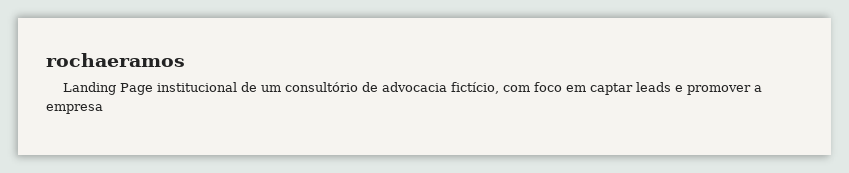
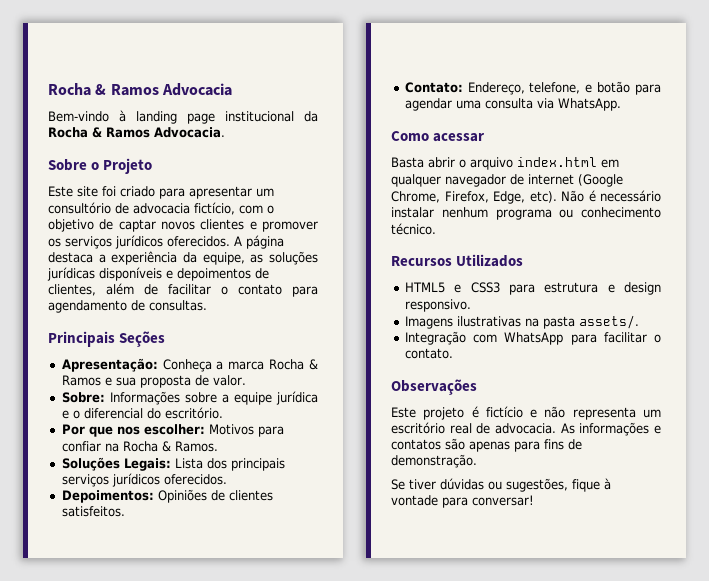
[46,53,185,67] [62,82,257,95] rochaeramos // Landing Page institucional de -> [48,83,232,96] [48,110,318,124] [48,127,225,138] [48,158,153,174] [48,186,252,199] Rocha & Ramos Advocacia // Bem-vindo à landing page institucional da Rocha & Ramos Advocacia. // Sobre o Projeto // Este site foi criado para apresentar
[533,82,762,95] [46,104,103,114] foco em captar leads e promover a empresa -> [267,205,274,214] [48,219,318,232] [48,235,284,249] [48,251,318,265] [47,267,269,281] [48,283,318,297] [48,300,207,313] [48,331,166,347] [61,358,318,372] [61,375,246,388] [61,391,319,405] [61,407,223,419] [61,424,284,437] [61,441,218,452] [61,457,285,471] [61,473,227,487] [61,489,273,503] [61,506,125,517] [404,81,661,95] [404,98,621,111] [391,131,485,142] [391,157,619,170] [391,174,623,187] [391,190,661,204] [391,207,661,220] [391,223,436,235] [391,254,524,267] [404,282,661,295] [404,299,471,312] [404,315,639,329] [404,331,661,345] [404,348,453,359] [391,379,477,395] [391,406,661,420] [391,422,661,436] [391,438,582,452] [391,454,477,468] [391,478,611,492] [391,495,534,508] o objetivo de captar novos clientes e promover os serviços jurídicos oferecidos. A página destaca a experiência da equipe, as soluções jurídicas disponíveis e depoimentos de clientes, além de facilitar o contato para agendamento de consultas. // Principais Seções // Apresentação: Conheça a marca Rocha & Ramos e sua proposta de valor. // Sobre: Informações sobre a equipe jurídica e o diferencial do escritório. // Por que nos escolher: Motivos para confiar na Rocha & Ramos. // Soluções Legais: Lista dos principais serviços jurídicos oferecidos. // Depoimentos: Opiniões de clientes satisfeitos. // Contato: Endereço, telefone, e botão para agendar uma consulta via WhatsApp. // Como acessar // Basta abrir o arquivo index.html em qualquer navegador de internet (Google Chrome, Firefox, Edge, etc). Não é necessário instalar nenhum programa ou conhecimento técnico. // Recursos Utilizados // HTML5 e CSS3 para estrutura e design responsivo. // Imagens ilustrativas na pasta assets/. // Integração com WhatsApp para facilitar o contato. // Observações // Este projeto é fictício e não representa um escritório real de advocacia. As informações e contatos são apenas para fins de demonstração. // Se tiver dúvidas ou sugestões, fique à vontade para conversar!

